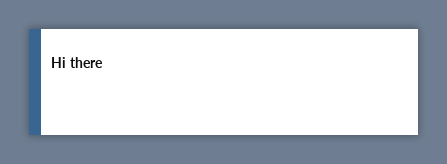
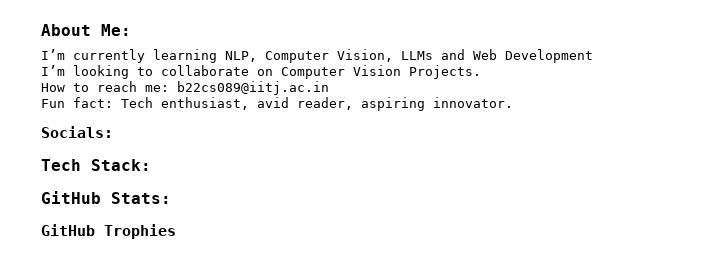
[51,57,103,68] Hi there -> [41,24,131,36] [41,49,593,63] [41,65,481,79] [41,81,329,95] [41,97,513,111] [41,126,113,138] [41,159,151,171] [41,191,171,204] [41,224,176,239] About Me: // I’m currently learning NLP, Computer Vision, LLMs and Web Development // I’m looking to collaborate on Computer Vision Projects. // How to reach me: b22cs089@iitj.ac.in // Fun fact: Tech enthusiast, avid reader, aspiring innovator. // Socials: // Tech Stack: // GitHub Stats: // GitHub Trophies

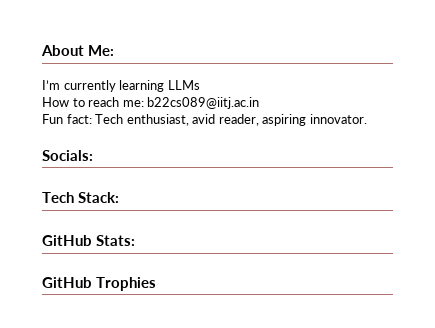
[225,49,593,63] [41,65,481,79] NLP, Computer Vision, LLMs and Web Development // I’m looking to collaborate on Computer Vision Projects. -> [167,80,200,90] LLMs

